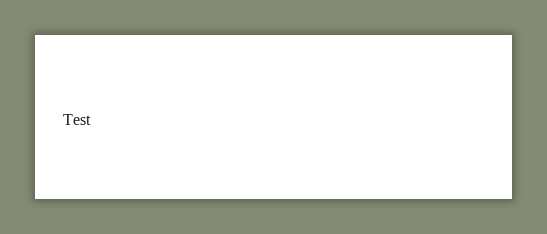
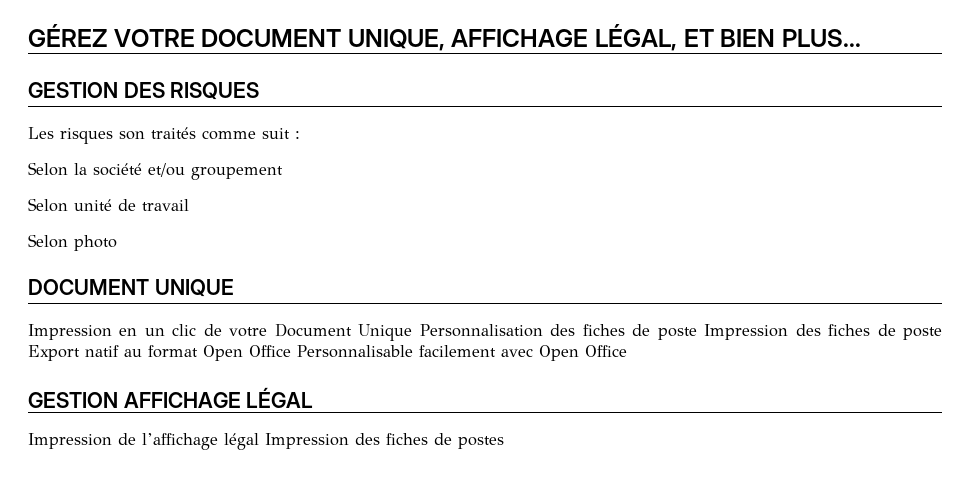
[63,114,91,125] Test -> [28,24,861,51] [28,82,260,100] [28,127,300,144] [28,162,283,180] [28,198,189,212] [28,234,117,251] [28,279,234,297] [28,323,943,341] [28,345,627,361] [28,387,314,408] [28,433,504,450] GÉREZ VOTRE DOCUMENT UNIQUE, AFFICHAGE LÉGAL, ET BIEN PLUS... // GESTION DES RISQUES // Les risques son traités comme suit : // Selon la société et/ou groupement // Selon unité de travail // Selon photo // DOCUMENT UNIQUE // Impression en un clic de votre Document Unique Personnalisation des fiches de poste Impression des fiches de poste Export natif au format Open Office Personnalisable facilement avec Open Office // GESTION AFFICHAGE LÉGAL // Impression de l’affichage légal Impression des fiches de postes

